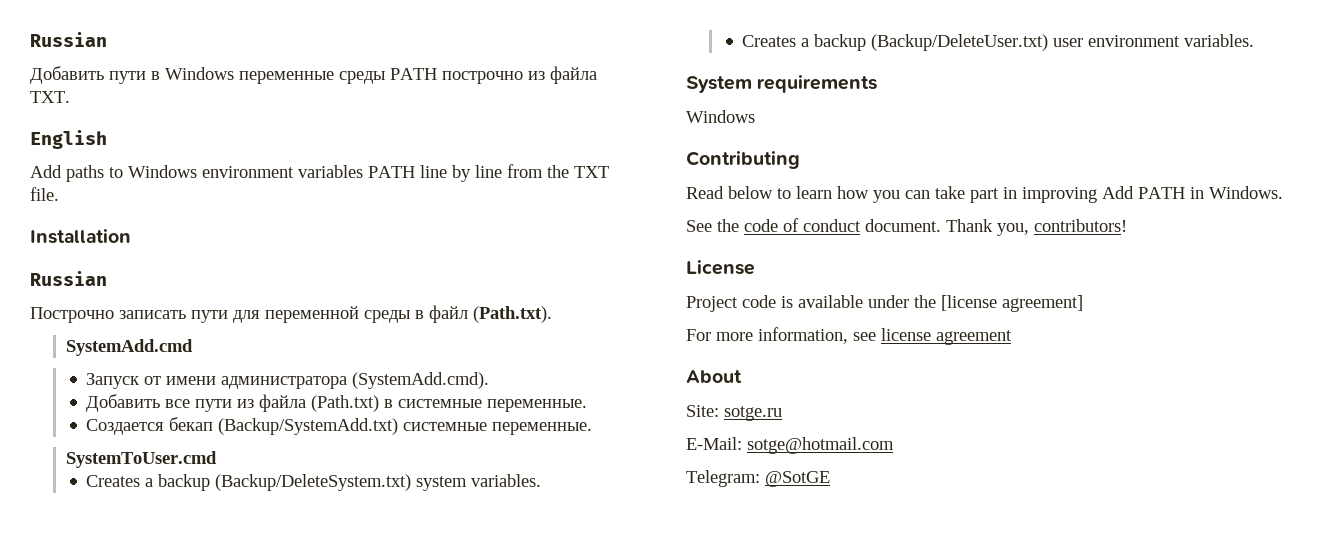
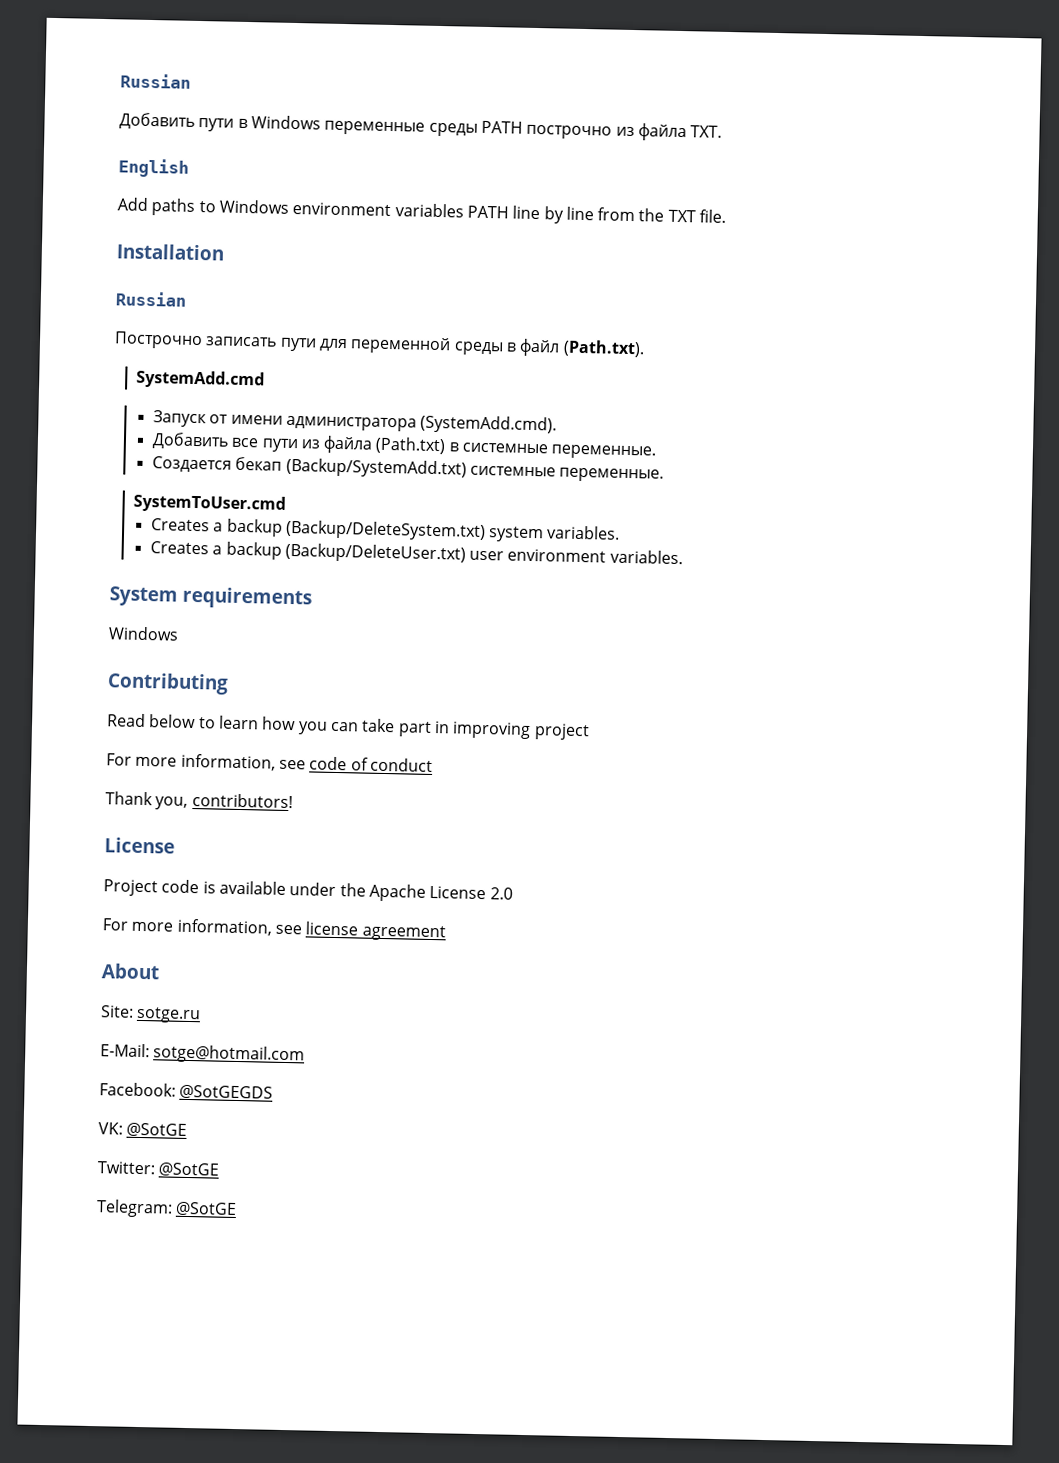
[1102,186,1283,199] [686,219,739,232] Add PATH in Windows. // See the -> [533,723,590,741] [106,753,306,771] project // For more information, see
[865,219,941,232] document. -> (433, 764) //
[941,295,1083,312] [license agreement] -> [368,883,513,902] Apache License 2.0
(894, 445) none -> [99,1082,274,1100] [98,1122,188,1137] [97,1161,220,1177] // Facebook: @SotGEGDS // VK: @SotGE // Twitter: @SotGE

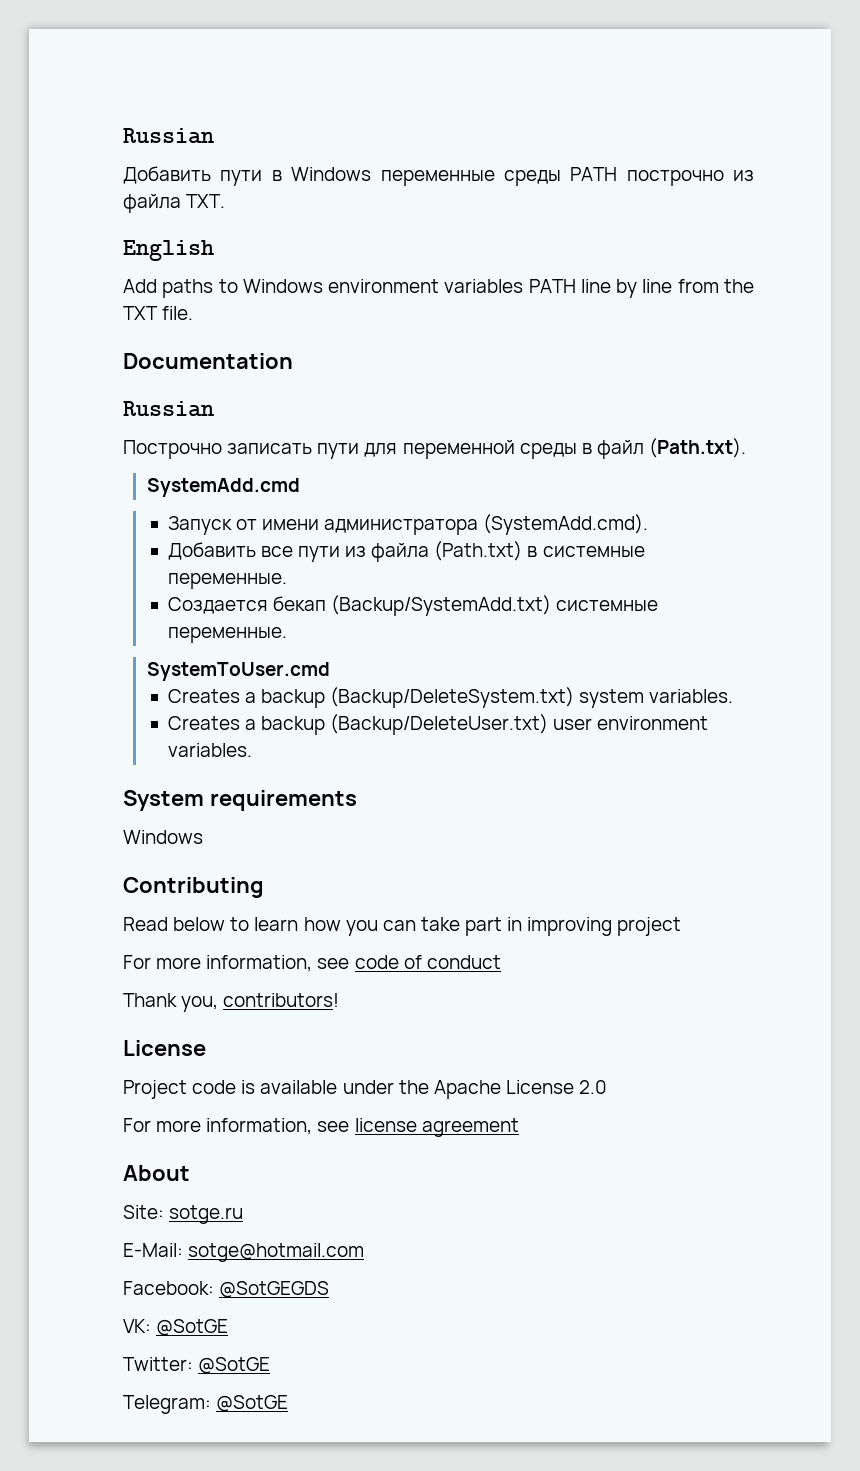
[116,243,225,261] Installation -> [123,353,293,369] Documentation

